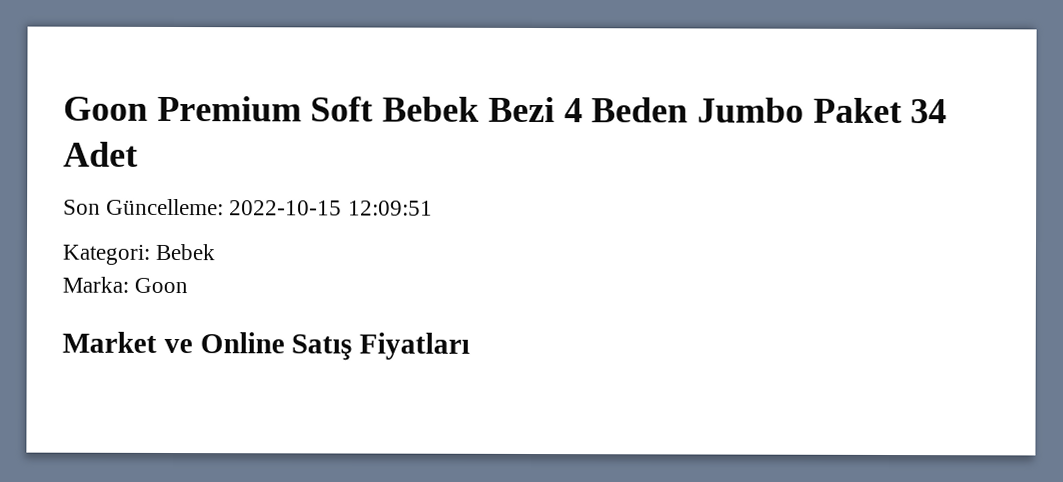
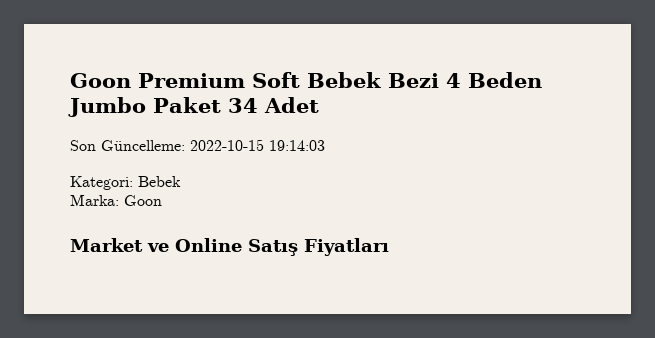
[347,200,433,216] 12:09:51 -> [269,140,325,151] 19:14:03

